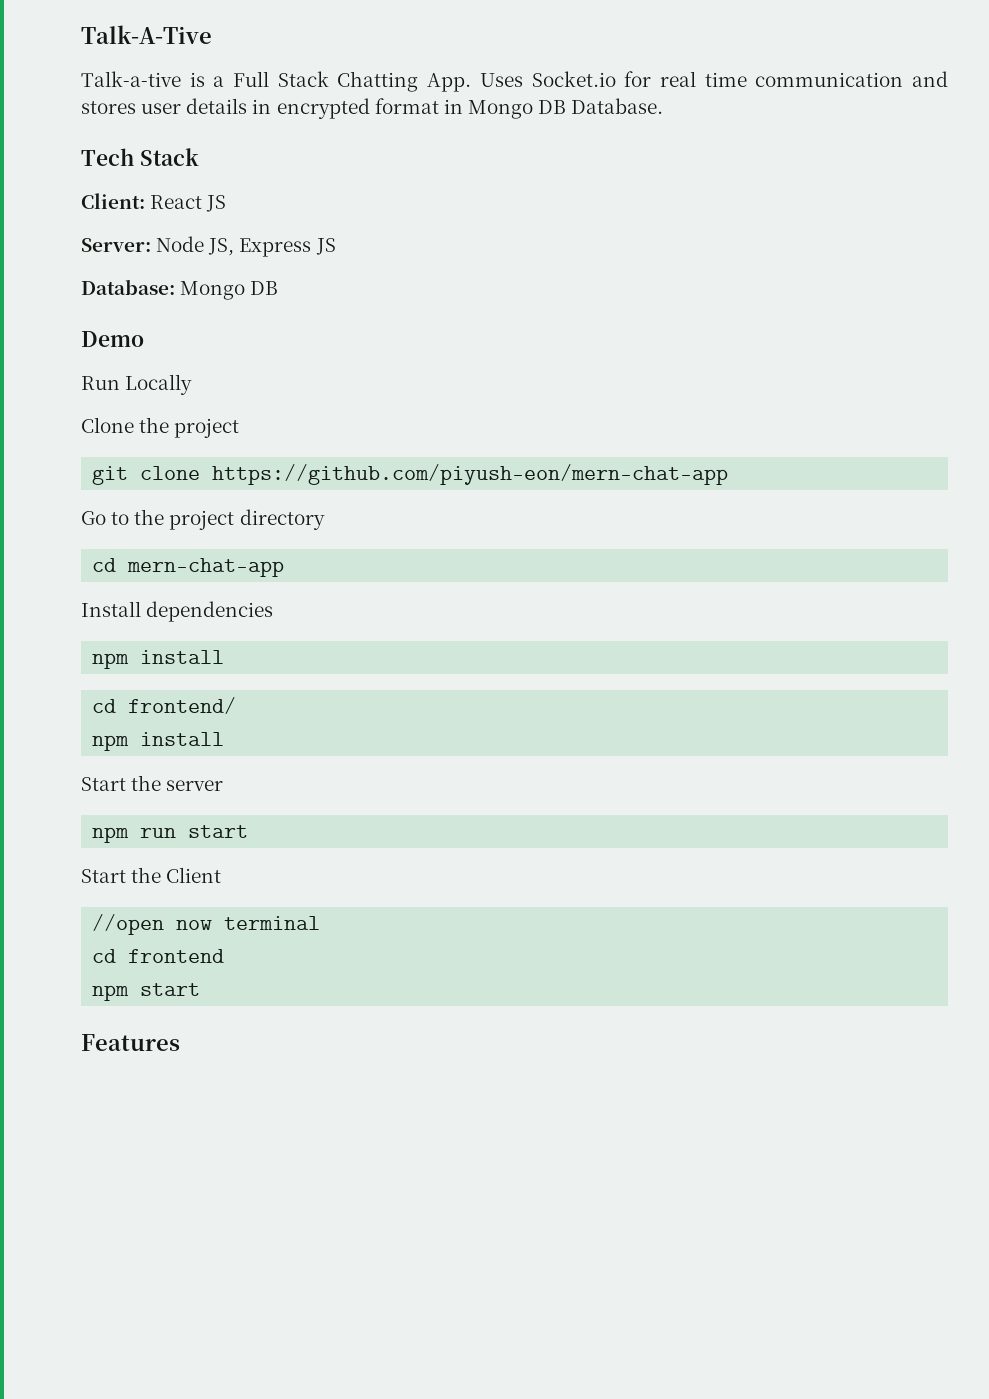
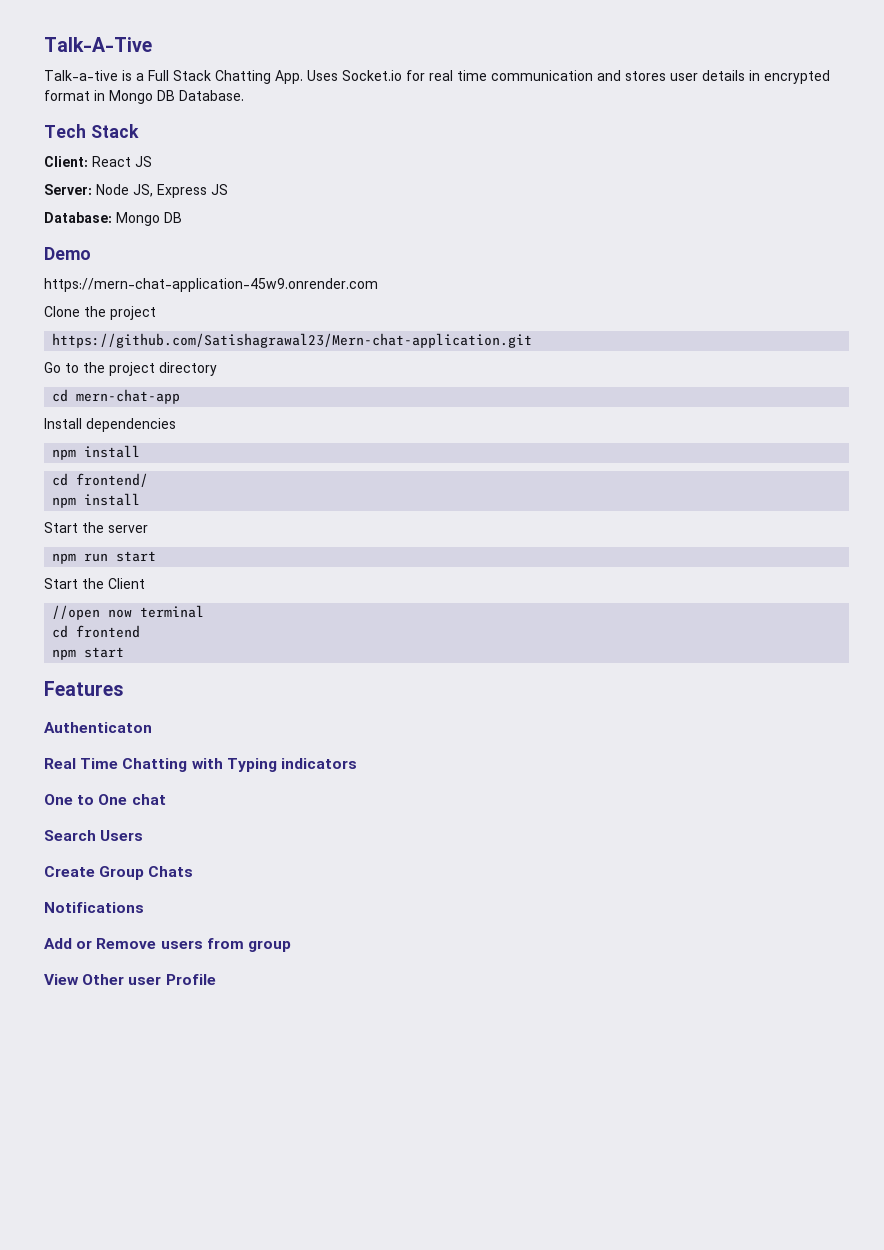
[81,374,193,395] Run Locally -> [44,278,378,292] https://mern-chat-application-45w9.onrender.com
[92,464,729,485] git clone https://github.com/piyush-eon/mern-chat-app -> [52,333,533,348] https://github.com/Satishagrawal23/Mern-chat-application.git
(180, 1042) none -> [44,722,152,733] [44,758,357,772] [44,794,166,805] [44,830,144,841] [44,866,194,880] [44,902,144,913] [44,938,291,952] [44,974,216,985] // Authenticaton // Real Time Chatting with Typing indicators // One to One chat // Search Users // Create Group Chats // Notifications // Add or Remove users from group // View Other user Profile

